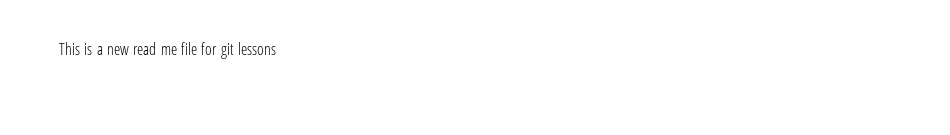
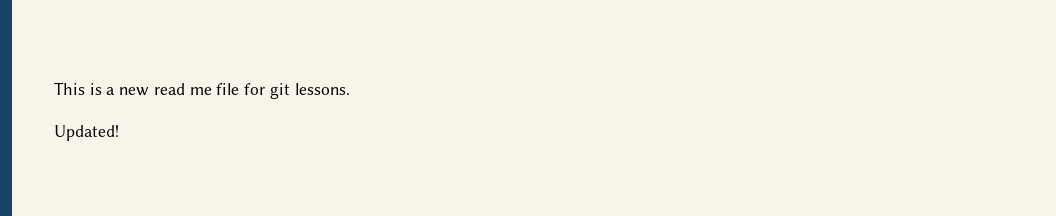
[237,42,276,55] lessons -> [294,83,350,95] [54,125,119,141] lessons. // Updated!

